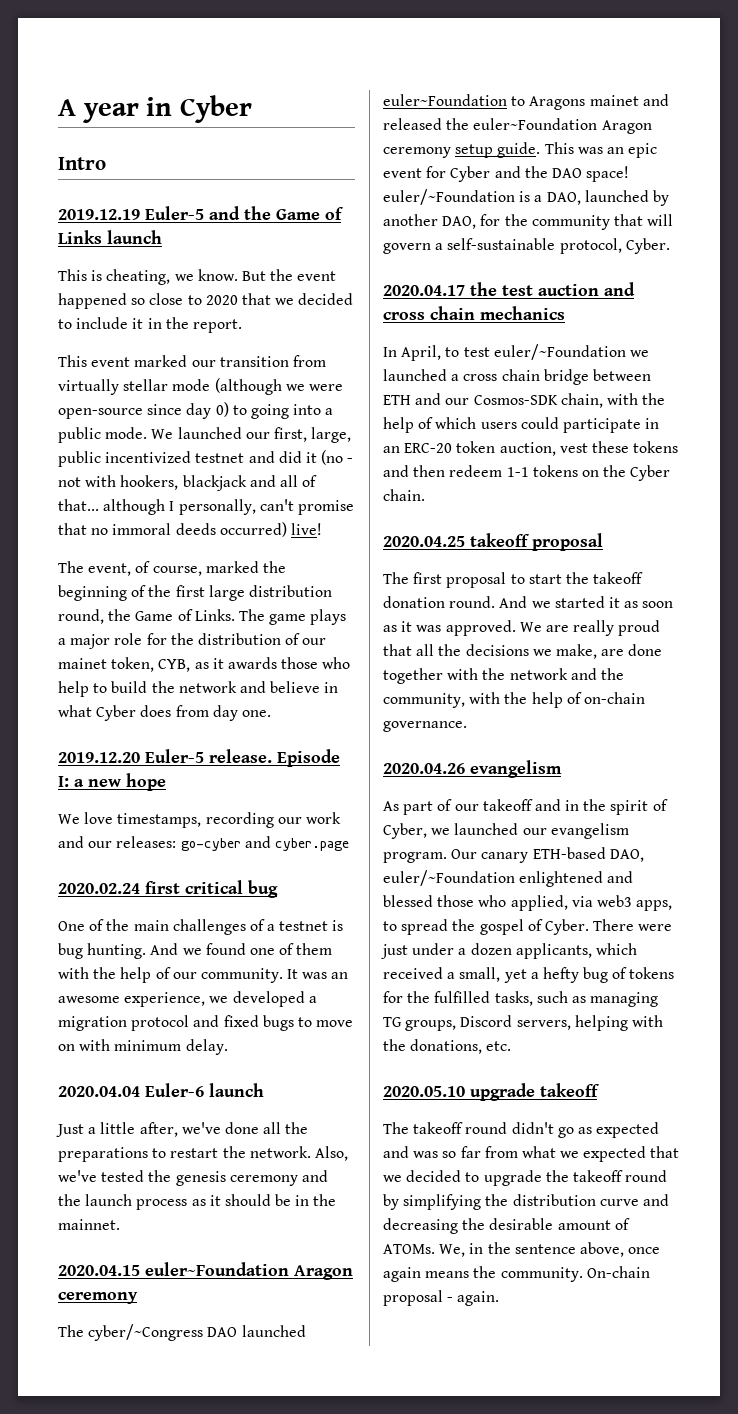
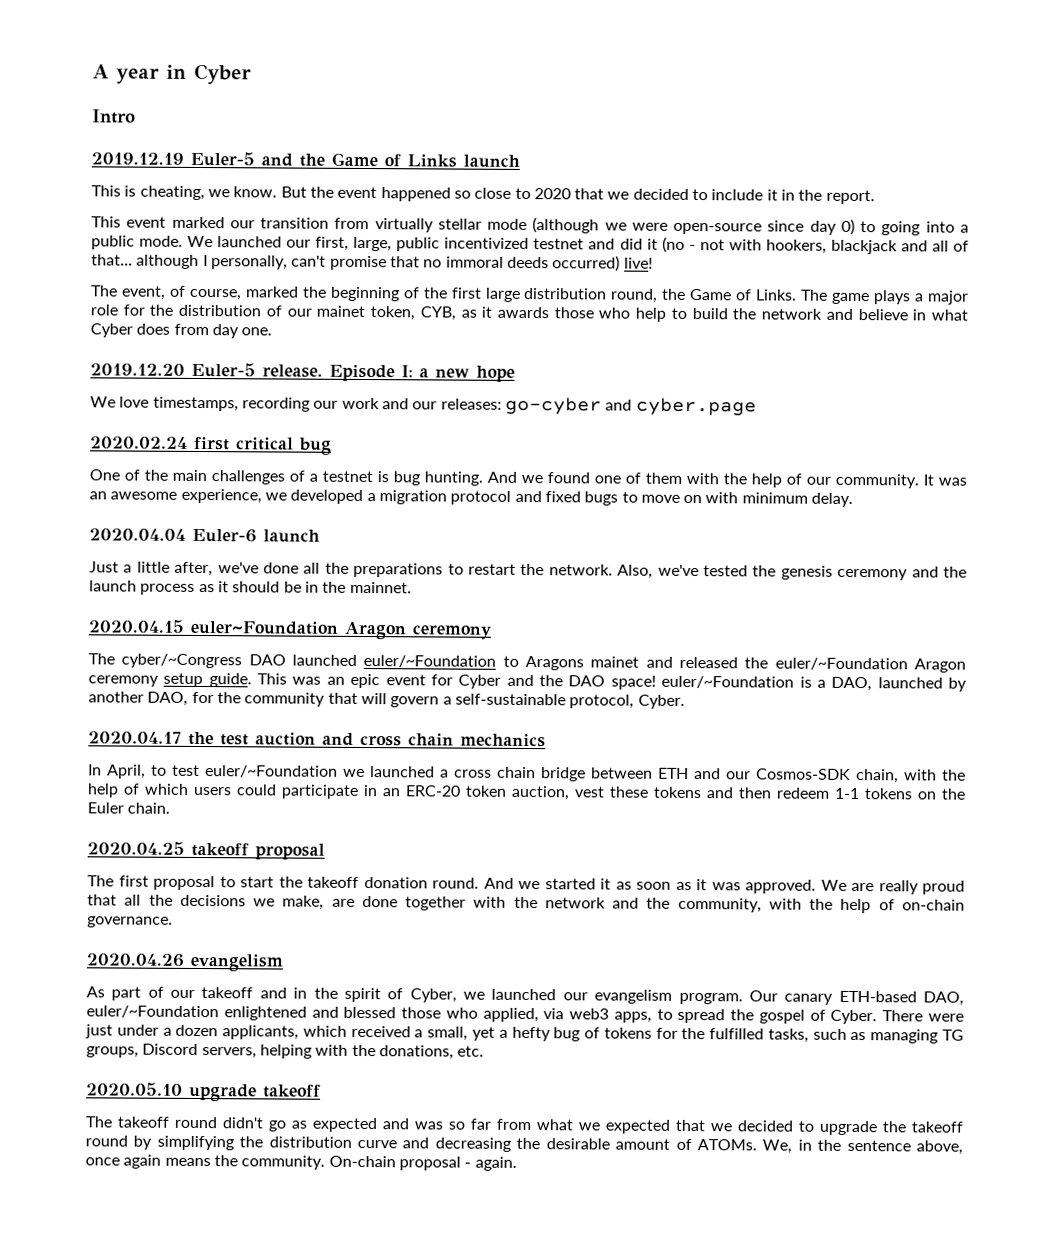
[383,94,507,106] euler~Foundation -> [363,655,497,668] euler/~Foundation
[473,118,598,130] euler~Foundation -> [774,657,908,671] euler/~Foundation
[630,465,671,481] Cyber -> [87,802,124,814] Euler

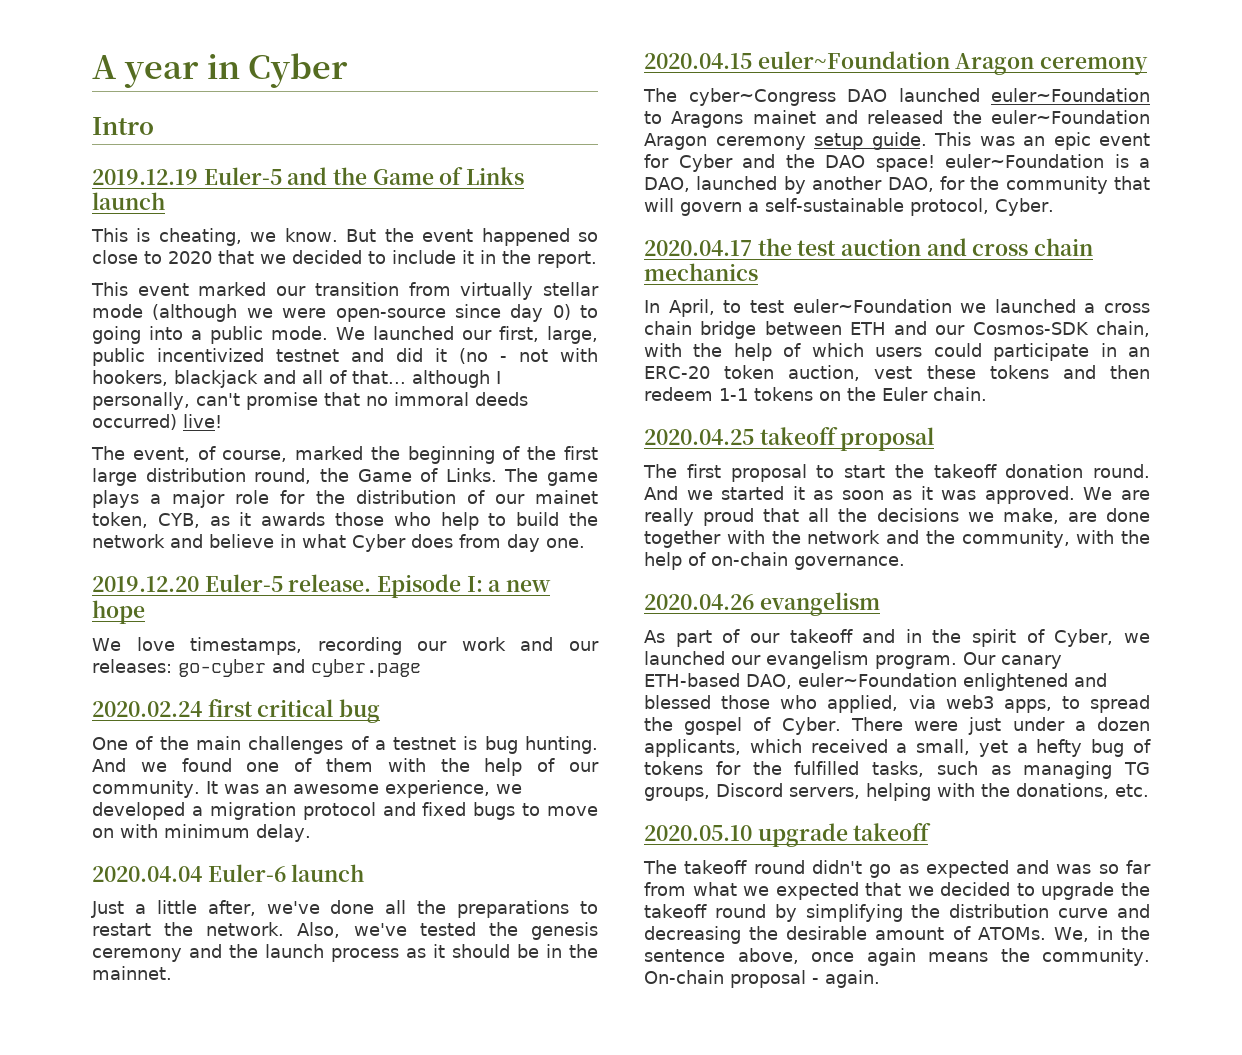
[121,653,243,669] cyber/~Congress -> [688,88,836,106] cyber~Congress
[363,655,497,668] euler/~Foundation -> [991,88,1150,102] euler~Foundation
[774,657,908,671] euler/~Foundation -> [991,110,1150,124] euler~Foundation
[661,675,795,689] euler/~Foundation -> [945,154,1104,168] euler~Foundation
[205,765,338,778] euler/~Foundation -> [792,299,952,313] euler~Foundation
[86,1005,219,1019] euler/~Foundation -> [798,673,957,687] euler~Foundation

